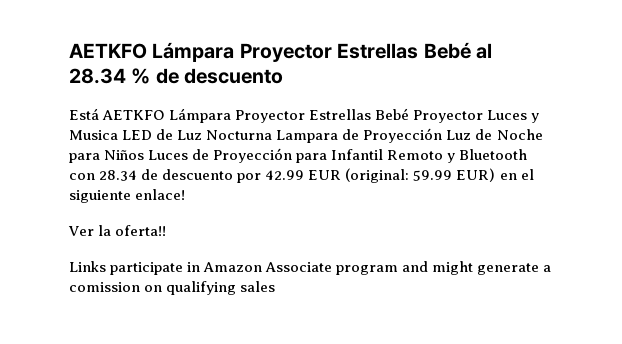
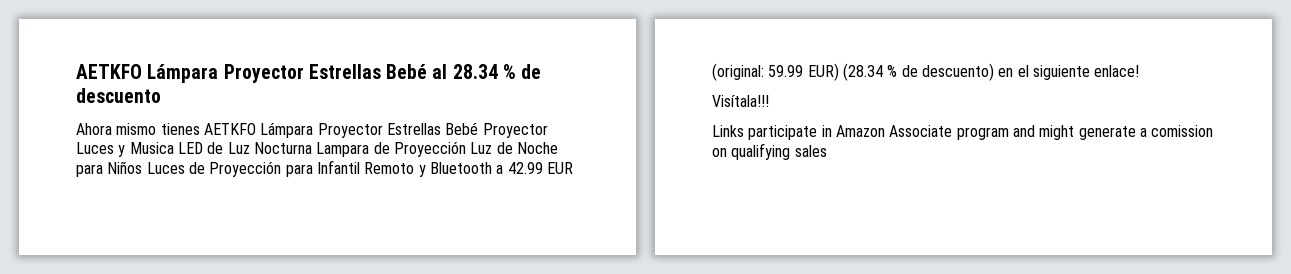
[69,108,99,120] Está -> [76,123,200,135] Ahora mismo tienes
[69,169,262,183] con 28.34 de descuento por -> [496,165,504,174] a
(496, 175) none -> [842,63,994,81] (28.34 % de descuento)
[68,225,167,236] Ver la oferta!! -> [712,95,769,107] Visítala!!!

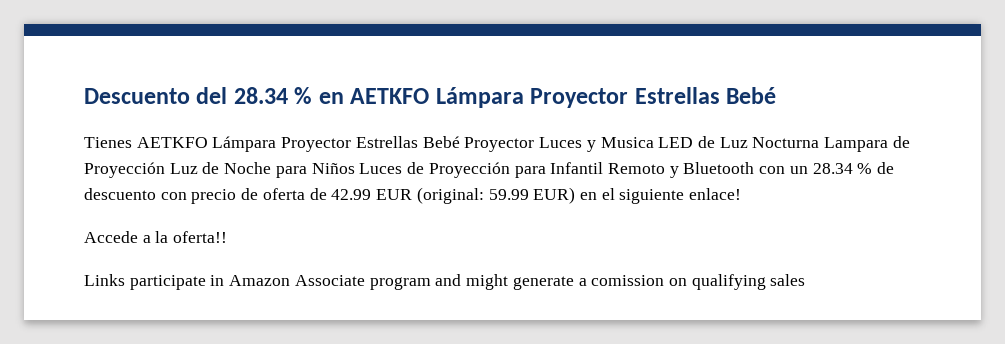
[76,64,542,83] [76,88,161,103] [76,123,200,135] AETKFO Lámpara Proyector Estrellas Bebé al 28.34 % de descuento // Ahora mismo tienes -> [84,87,777,108] [84,137,132,148] Descuento del 28.34 % en AETKFO Lámpara Proyector Estrellas Bebé // Tienes
[496,165,504,174] a -> [759,162,895,174] [84,188,327,204] con un 28.34 % de descuento con precio de oferta de
[842,63,994,81] (28.34 % de descuento) -> (576, 195) none
[712,95,769,107] Visítala!!! -> [84,231,228,243] Accede a la oferta!!

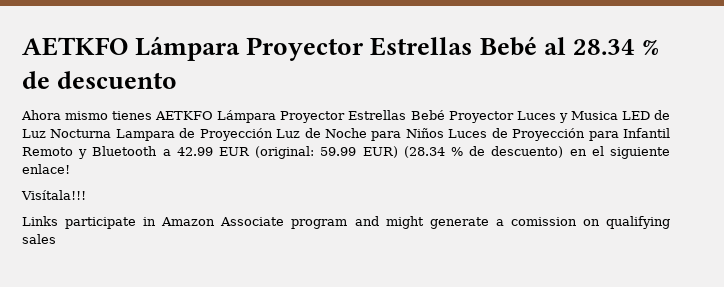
[84,87,777,108] [84,137,132,148] Descuento del 28.34 % en AETKFO Lámpara Proyector Estrellas Bebé // Tienes -> [22,36,660,61] [22,71,178,89] [21,110,153,120] AETKFO Lámpara Proyector Estrellas Bebé al 28.34 % de descuento // Ahora mismo tienes
[759,162,895,174] [84,188,327,204] con un 28.34 % de descuento con precio de oferta de -> [162,149,171,156] a
(576, 195) none -> [403,146,564,158] (28.34 % de descuento)
[84,231,228,243] Accede a la oferta!! -> [21,190,86,200] Visítala!!!

